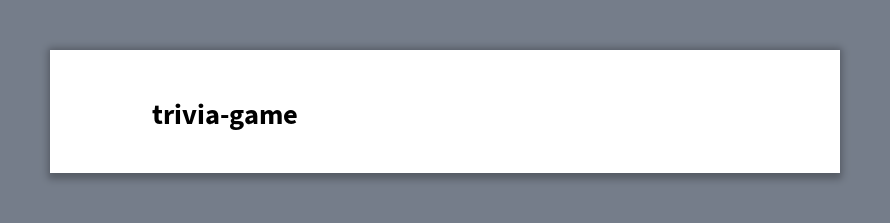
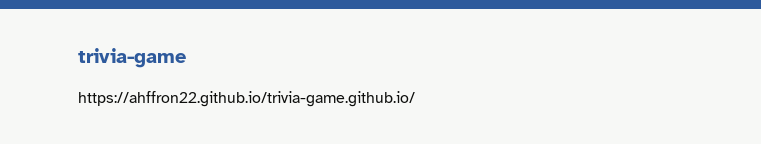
(298, 116) none -> [78,91,415,107] // https://ahffron22.github.io/trivia-game.github.io/

